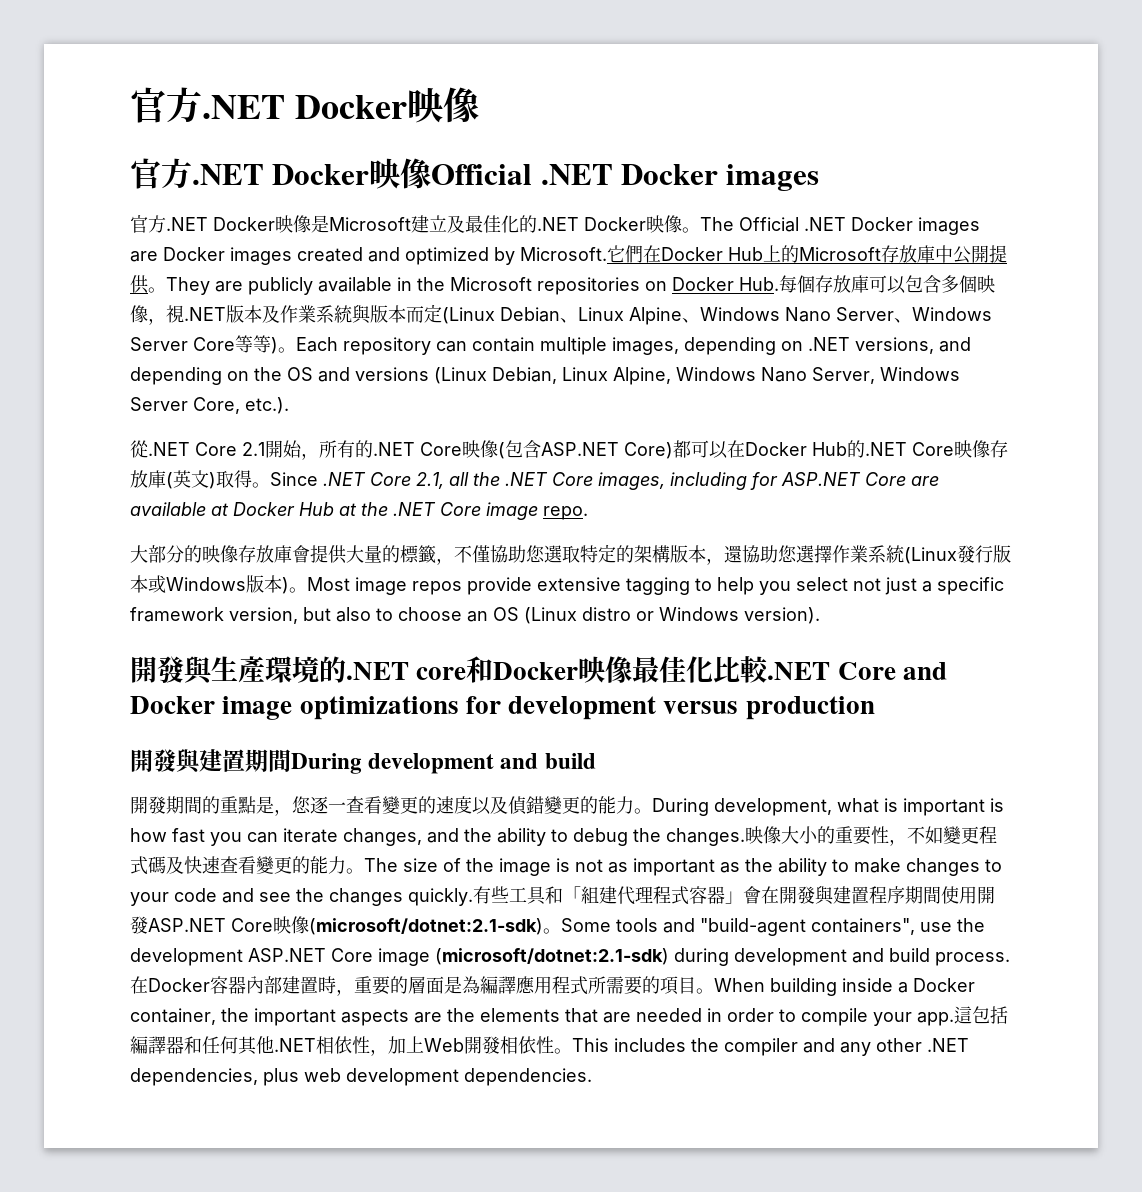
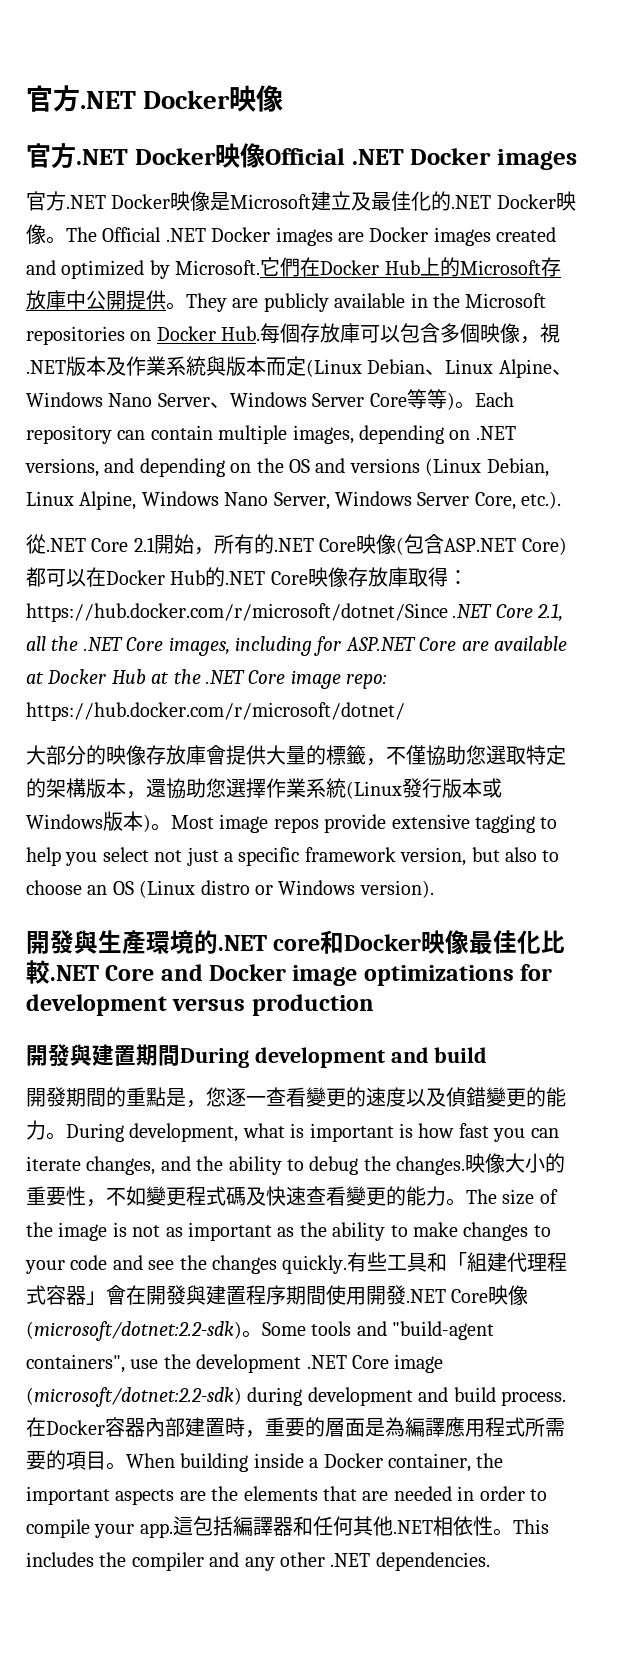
[166,470,318,489] (英文)取得。Since -> [407,567,468,587] [26,603,448,622] 取得：https://hub.docker.com/r/microsoft/dotnet/Since
[543,506,588,520] repo. -> [346,674,388,689] [26,702,405,721] repo: https://hub.docker.com/r/microsoft/dotnet/
[148,916,543,935] ASP.NET Core映像(microsoft/dotnet:2.1-sdk) -> [406,1285,529,1305] [26,1321,242,1341] .NET Core映像(microsoft/dotnet:2.2-sdk)
[248,948,669,966] ASP.NET Core image (microsoft/dotnet:2.1-sdk) -> [306,1354,444,1373] [26,1387,242,1407] .NET Core image (microsoft/dotnet:2.2-sdk)
[370,1036,554,1056] ，加上Web開發相依性 -> (493, 1526) none
[130,1068,459,1086] dependencies, plus web development -> (371, 1560) none

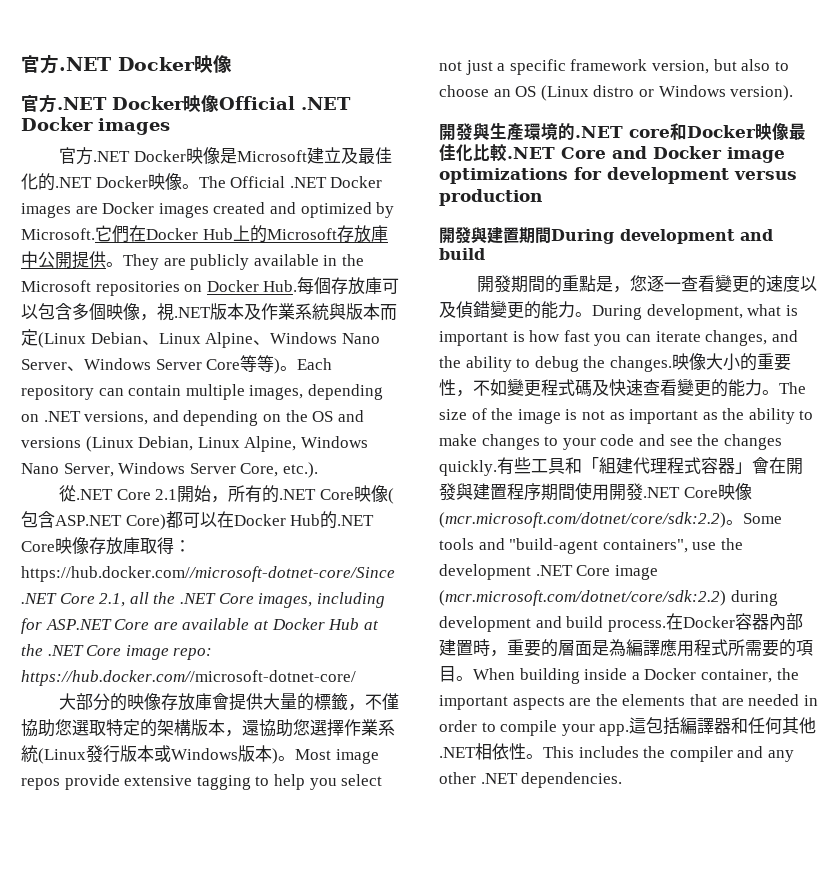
[26,603,448,622] https://hub.docker.com/r/microsoft/dotnet/Since -> [21,566,395,582] https://hub.docker.com//microsoft-dotnet-core/Since
[26,702,405,721] https://hub.docker.com/r/microsoft/dotnet/ -> [21,670,356,686] https://hub.docker.com//microsoft-dotnet-core/
[26,1321,242,1341] (microsoft/dotnet:2.2-sdk) -> [439,512,726,528] (mcr.microsoft.com/dotnet/core/sdk:2.2)
[26,1387,242,1407] (microsoft/dotnet:2.2-sdk) -> [439,590,726,606] (mcr.microsoft.com/dotnet/core/sdk:2.2)

